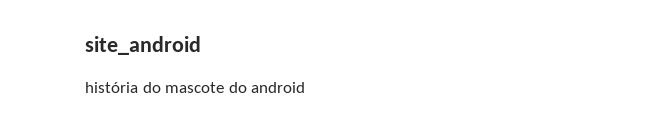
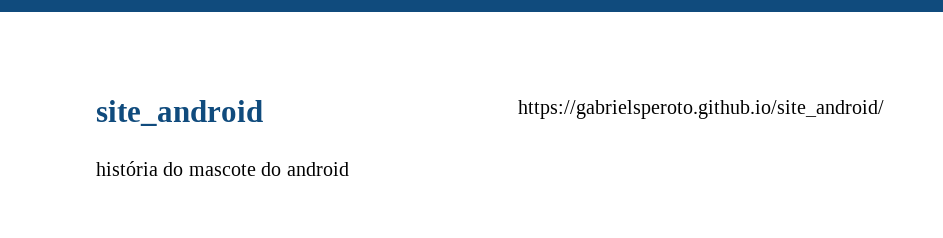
(306, 87) none -> [518,100,884,119] https://gabrielsperoto.github.io/site_android/

